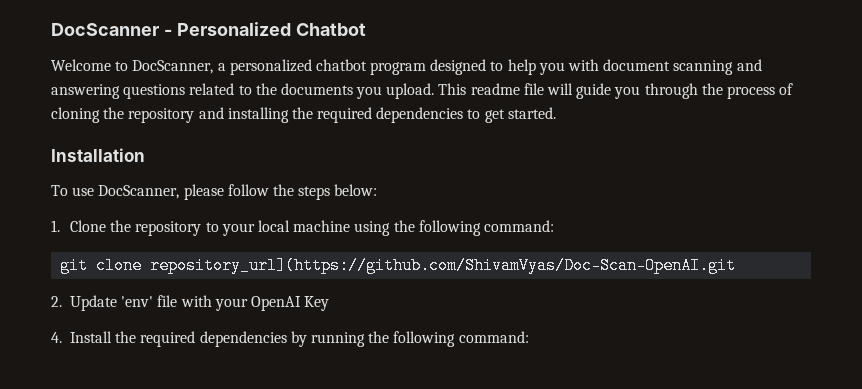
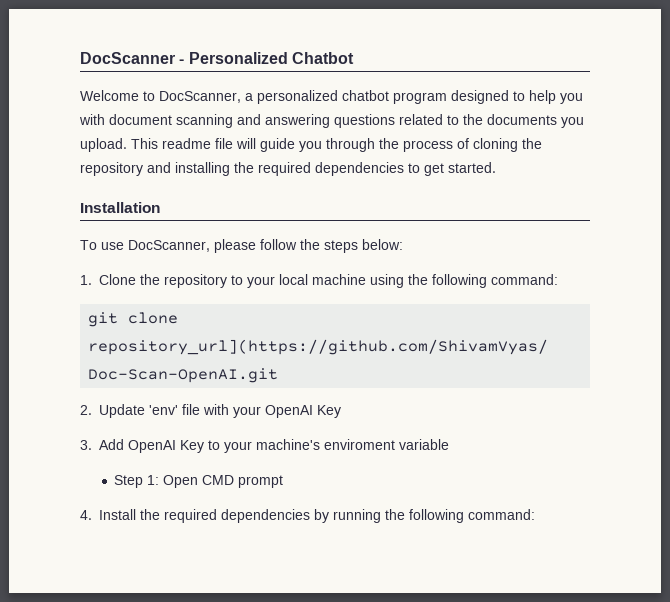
(330, 303) none -> [80,439,449,453] [114,475,284,488] // 3. Add OpenAI Key to your machine's enviroment variable // Step 1: Open CMD prompt

